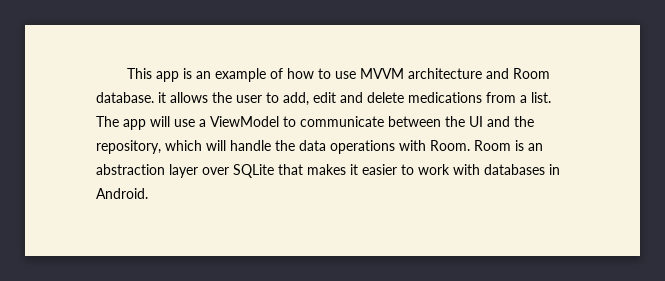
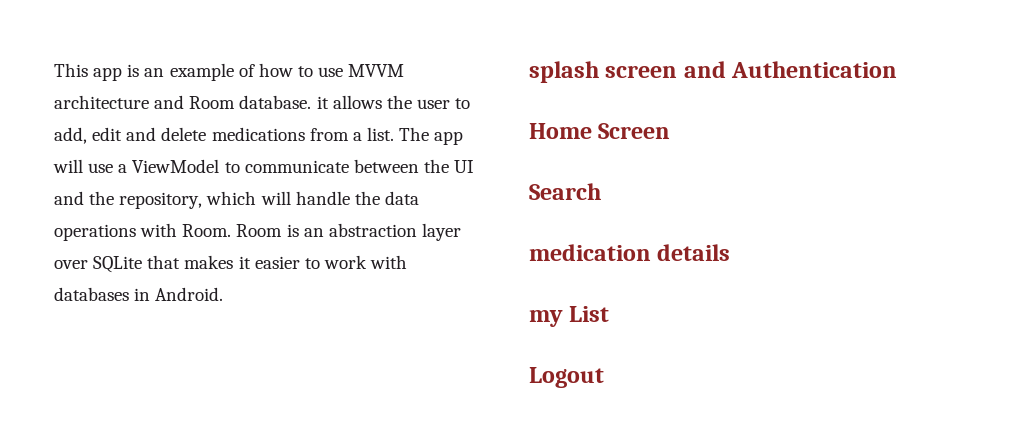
(148, 193) none -> [529,61,898,83] [529,123,671,139] [529,183,601,200] [529,244,731,261] [529,306,610,327] [529,367,604,388] // splash screen and Authentication // Home Screen // Search // medication details // my List // Logout

